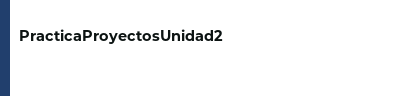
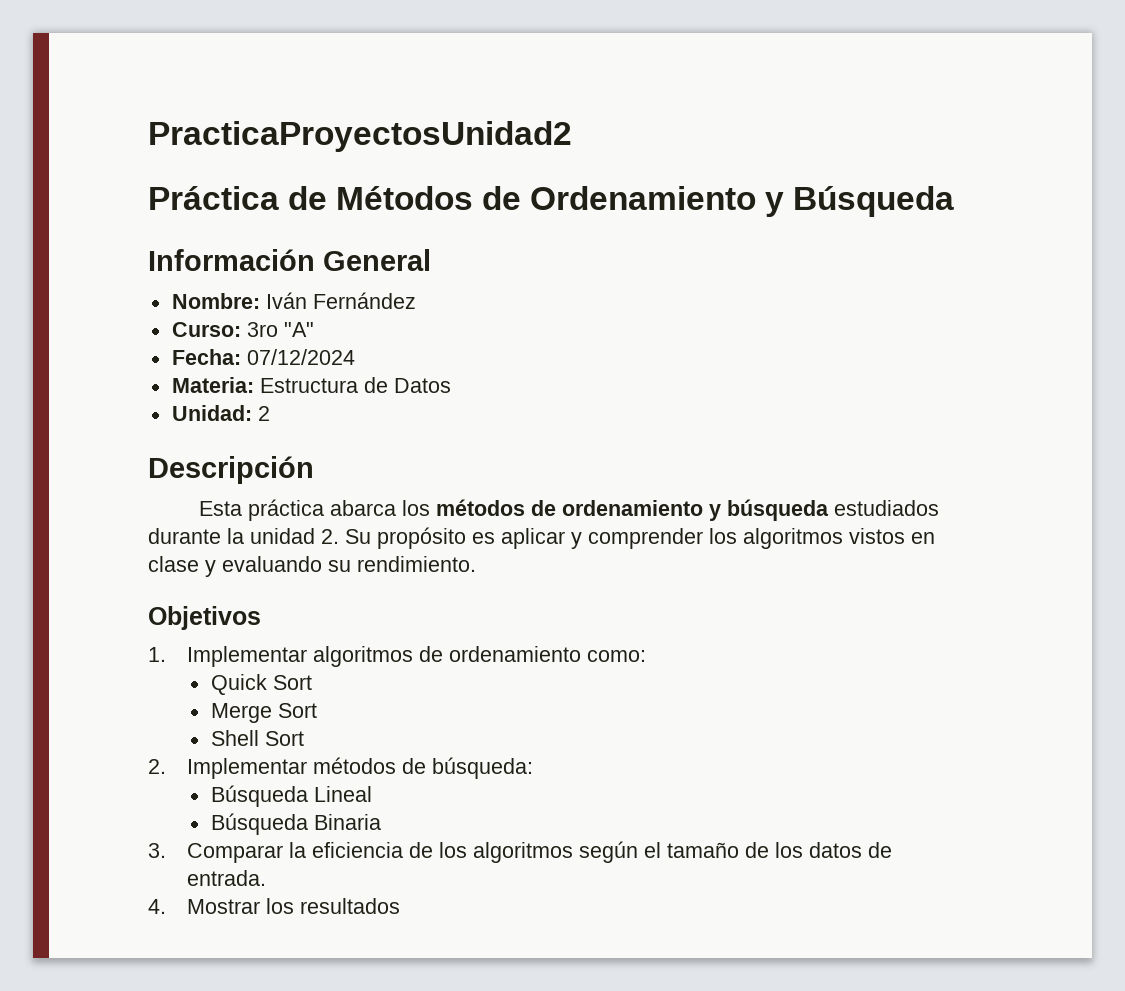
(223, 36) none -> [148,186,955,217] [148,249,431,271] [171,292,416,309] [171,322,314,337] [171,349,355,365] [171,377,451,393] [171,405,270,421] [148,456,314,484] [199,499,940,521] [148,527,935,549] [148,556,476,577] [148,606,261,630] [148,646,647,667] [210,674,312,695] [210,703,317,723] [210,730,304,746] [148,757,534,779] [210,785,372,807] [210,813,381,835] [148,841,893,863] [187,870,267,886] [148,898,401,914] // Práctica de Métodos de Ordenamiento y Búsqueda // Información General // Nombre: Iván Fernández // Curso: 3ro "A" // Fecha: 07/12/2024 // Materia: Estructura de Datos // Unidad: 2 // Descripción // Esta práctica abarca los métodos de ordenamiento y búsqueda estudiados durante la unidad 2. Su propósito es aplicar y comprender los algoritmos vistos en clase y evaluando su rendimiento. // Objetivos // 1. Implementar algoritmos de ordenamiento como: // Quick Sort // Merge Sort // Shell Sort // 2. Implementar métodos de búsqueda: // Búsqueda Lineal // Búsqueda Binaria // 3. Comparar la eficiencia de los algoritmos según el tamaño de los datos de entrada. // 4. Mostrar los resultados

